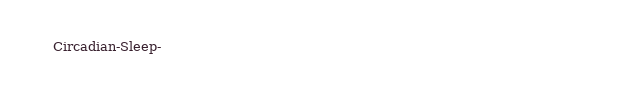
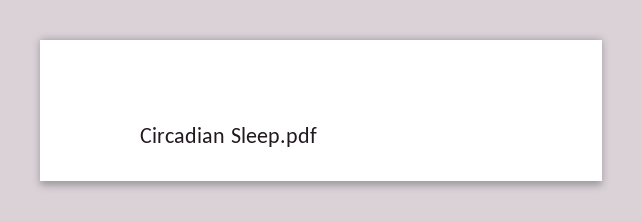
[53,41,161,54] Circadian-Sleep- -> [140,127,317,147] Circadian Sleep.pdf

